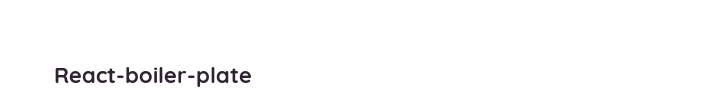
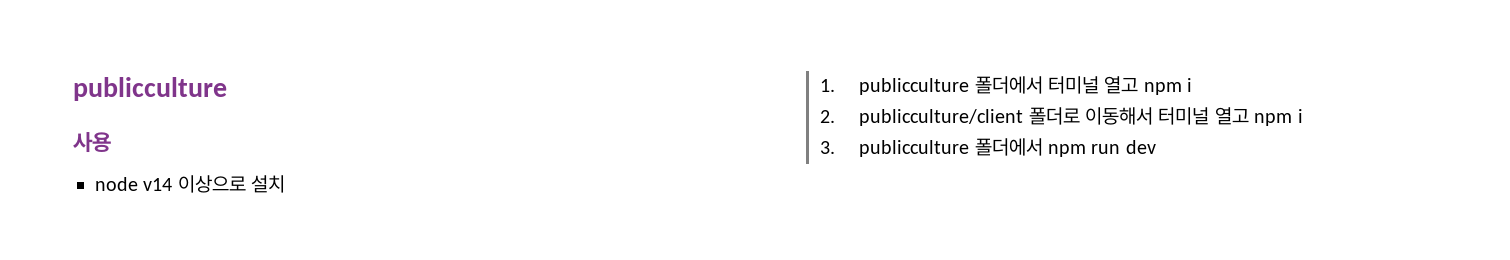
[54,67,252,87] React-boiler-plate -> [73,77,227,101] [73,132,111,153] [95,175,286,193] [820,76,1193,95] [820,107,1303,126] [820,138,1156,157] publicculture // 사용 // node v14 이상으로 설치 // 1. publicculture 폴더에서 터미널 열고 npm i // 2. publicculture/client 폴더로 이동해서 터미널 열고 npm i // 3. publicculture 폴더에서 npm run dev

